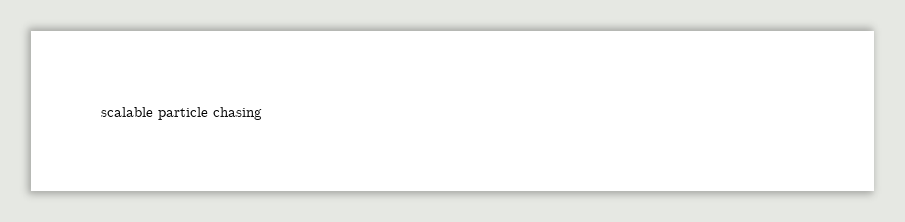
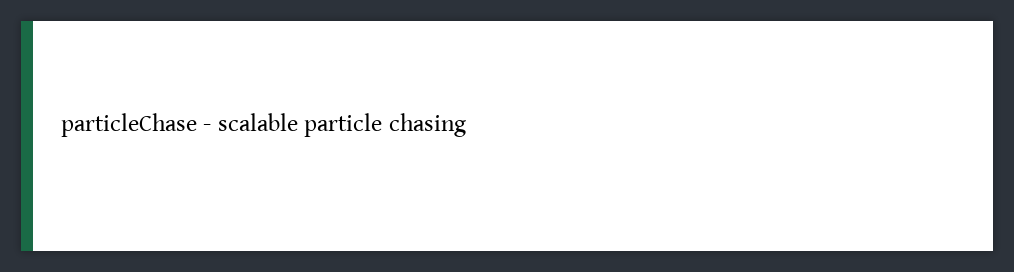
(101, 112) none -> [61,113,212,137] particleChase -

